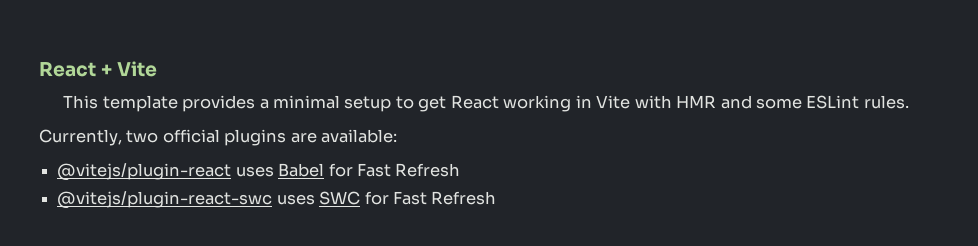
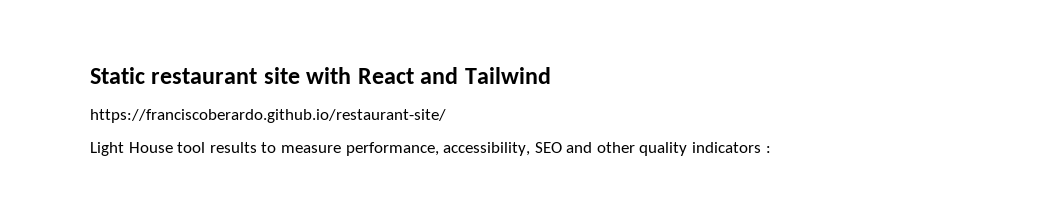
[39,61,158,77] [63,95,909,112] [39,129,398,146] [57,163,461,181] [57,191,497,209] React + Vite // This template provides a minimal setup to get React working in Vite with HMR and some ESLint rules. // Currently, two official plugins are available: // @vitejs/plugin-react uses Babel for Fast Refresh // @vitejs/plugin-react-swc uses SWC for Fast Refresh -> [90,67,551,84] [90,109,446,123] [90,142,771,156] Static restaurant site with React and Tailwind // https://franciscoberardo.github.io/restaurant-site/ // Light House tool results to measure performance, accessibility, SEO and other quality indicators :

